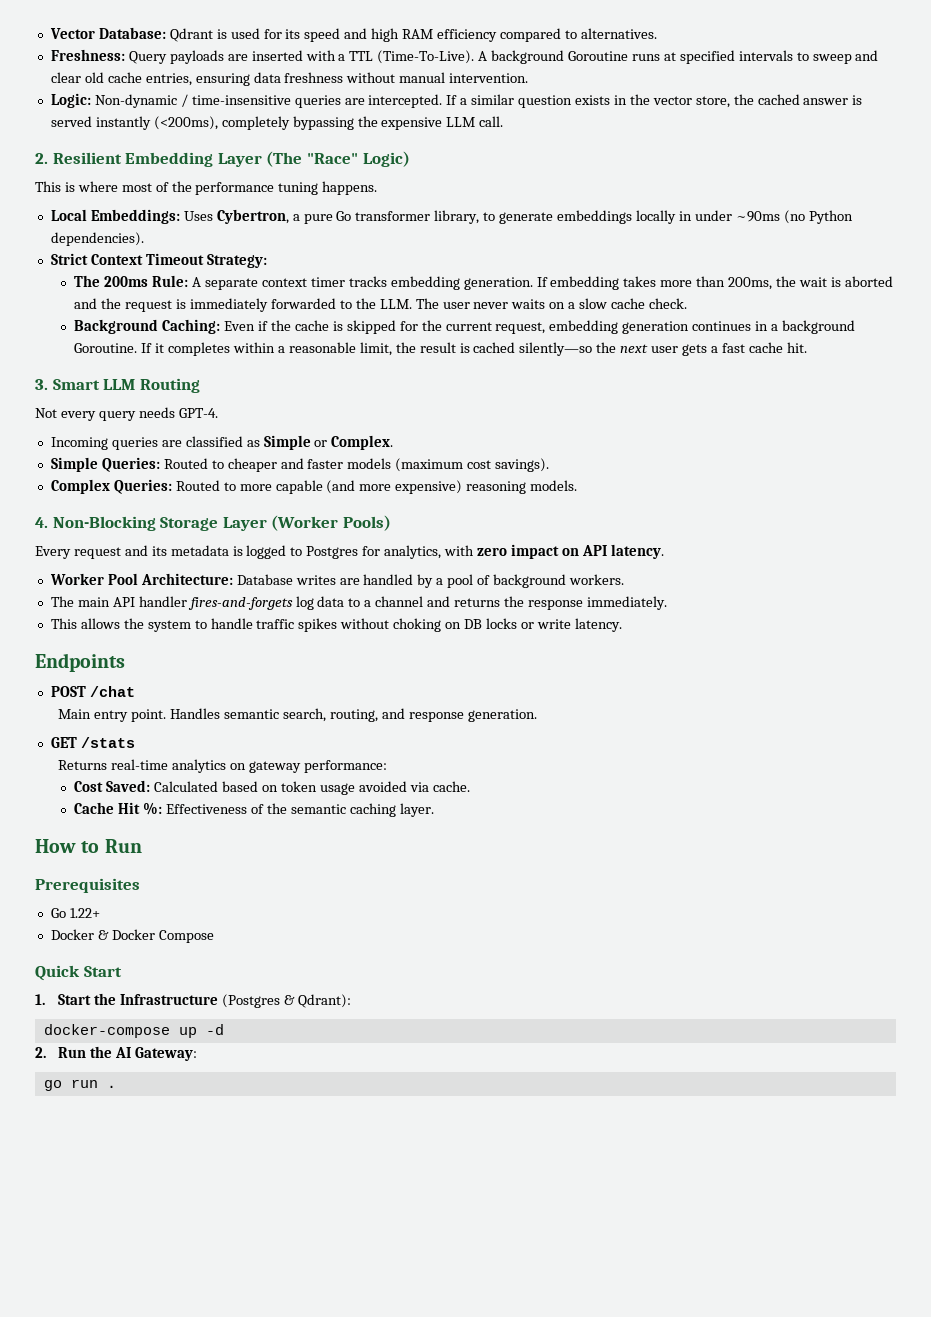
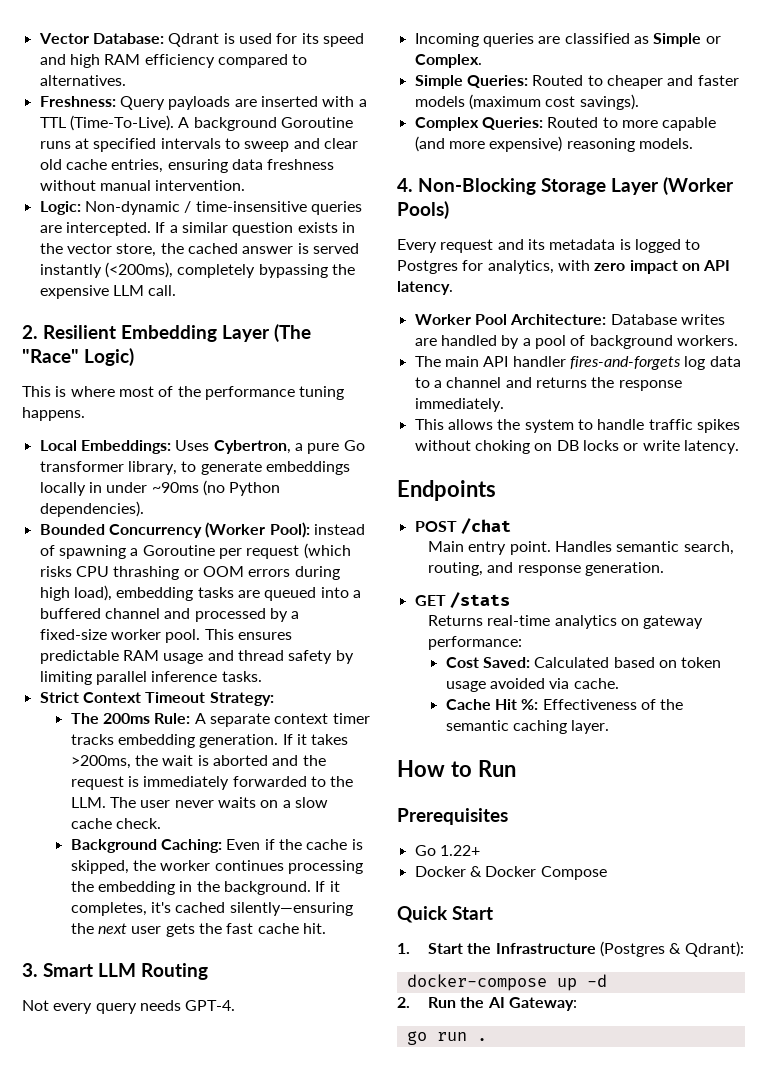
(144, 239) none -> [39,522,365,538] [39,543,351,559] [39,566,340,580] [39,585,361,601] [39,608,300,622] [39,629,292,643] [39,650,354,664] [39,671,262,685] // Bounded Concurrency (Worker Pool): instead of spawning a Goroutine per request (which risks CPU thrashing or OOM errors during high load), embedding tasks are queued into a buffered channel and processed by a fixed-size worker pool. This ensures predictable RAM usage and thread safety by limiting parallel inference tasks.
[550,276,773,290] embedding takes more than 200ms, -> [296,734,349,745] [70,755,131,769] it takes >200ms,
[346,320,855,334] [74,342,593,356] skipped for the current request, embedding generation continues in a background Goroutine. If it completes within a reasonable limit, the result is cached silently—so -> [70,860,363,874] [70,881,340,895] [70,902,353,916] skipped, the worker continues processing the embedding in the background. If it completes, it's cached silently—ensuring
[710,346,718,353] a -> [198,923,222,934] the

